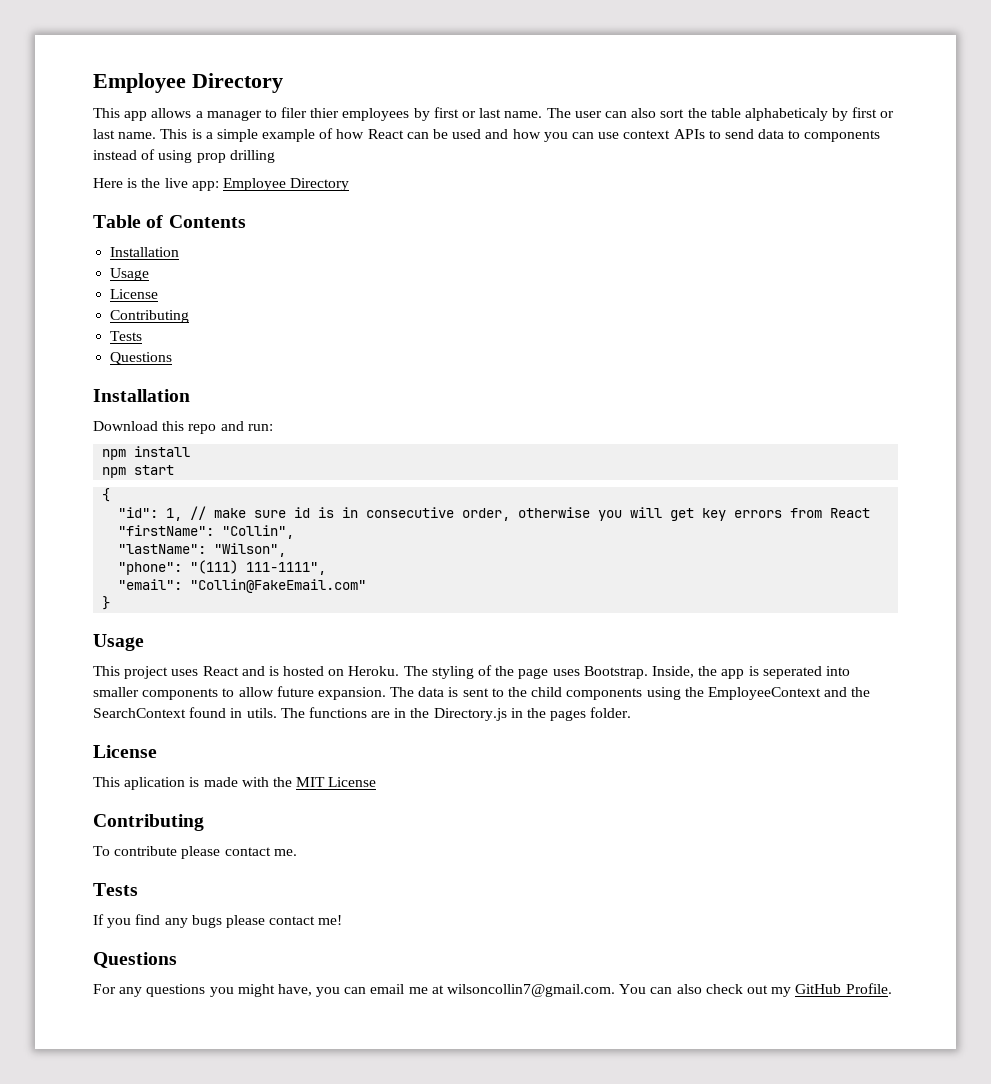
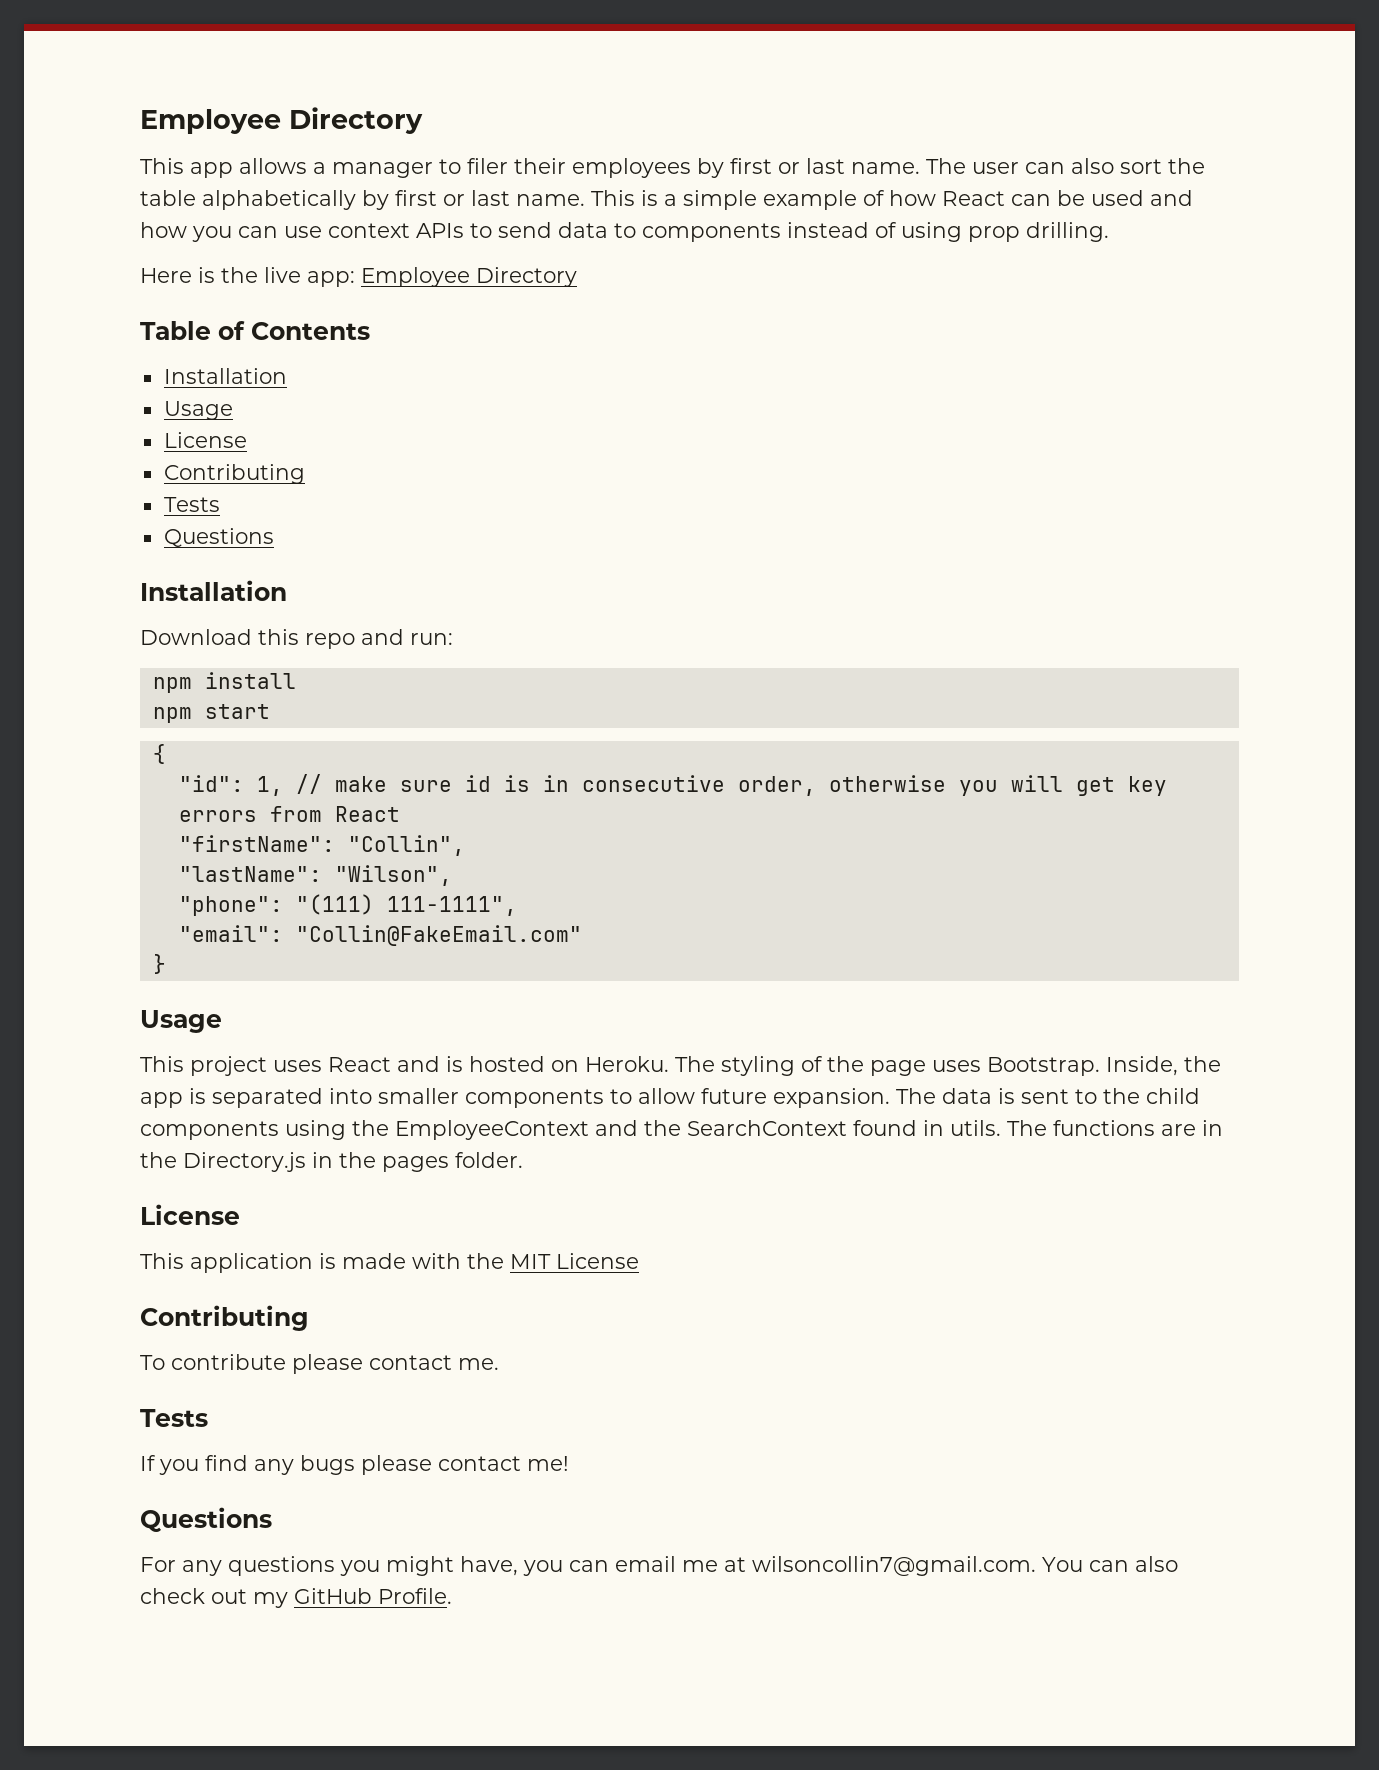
[310,108,340,118] thier -> [514,158,566,174] their
[744,108,828,121] alphabeticaly -> [202,190,356,210] alphabetically
[229,150,275,163] drilling -> [1026,222,1109,242] drilling.
[762,666,822,679] seperated -> [212,1088,323,1108] separated
[124,777,186,790] aplication -> [190,1253,313,1273] application

